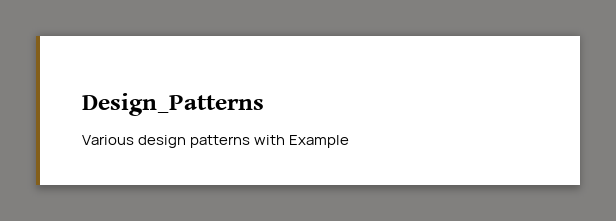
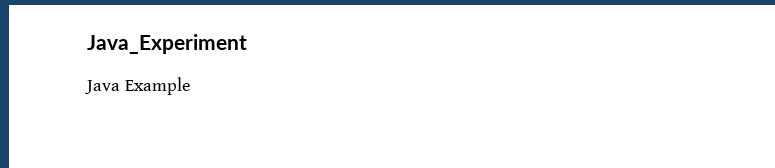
[82,93,264,116] [82,135,286,148] Design_Patterns // Various design patterns with -> [87,34,247,54] [85,80,120,94] Java_Experiment // Java

